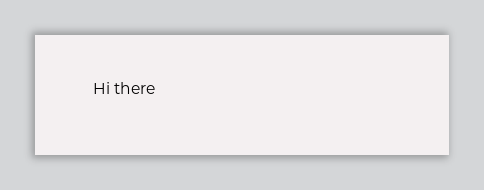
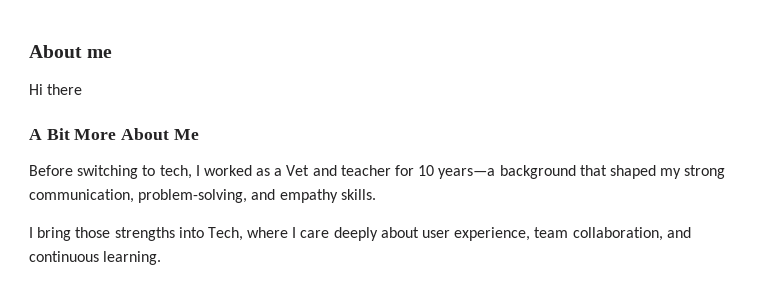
(93, 88) none -> [29,45,113,58] About me //
(156, 88) none -> [29,128,199,140] [29,165,726,179] [29,189,376,203] [29,227,691,241] [29,251,162,265] // A Bit More About Me // Before switching to tech, I worked as a Vet and teacher for 10 years—a background that shaped my strong communication, problem-solving, and empathy skills. // I bring those strengths into Tech, where I care deeply about user experience, team collaboration, and continuous learning.

